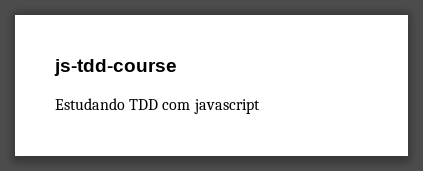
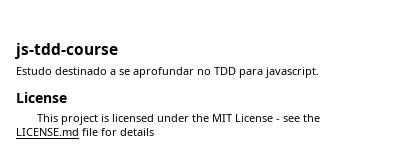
[55,98,260,114] Estudando TDD com javascript -> [16,67,319,78] [16,92,67,103] [36,114,320,125] [16,128,154,136] Estudo destinado a se aprofundar no TDD para javascript. // License // This project is licensed under the MIT License - see the LICENSE.md file for details

